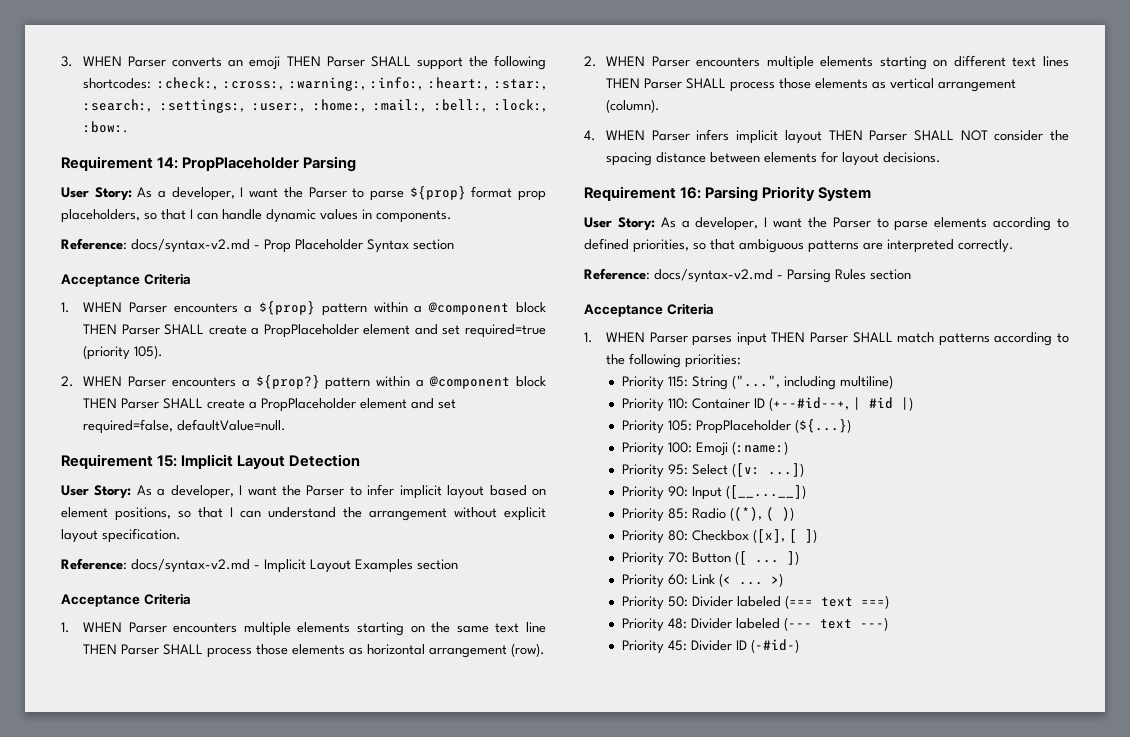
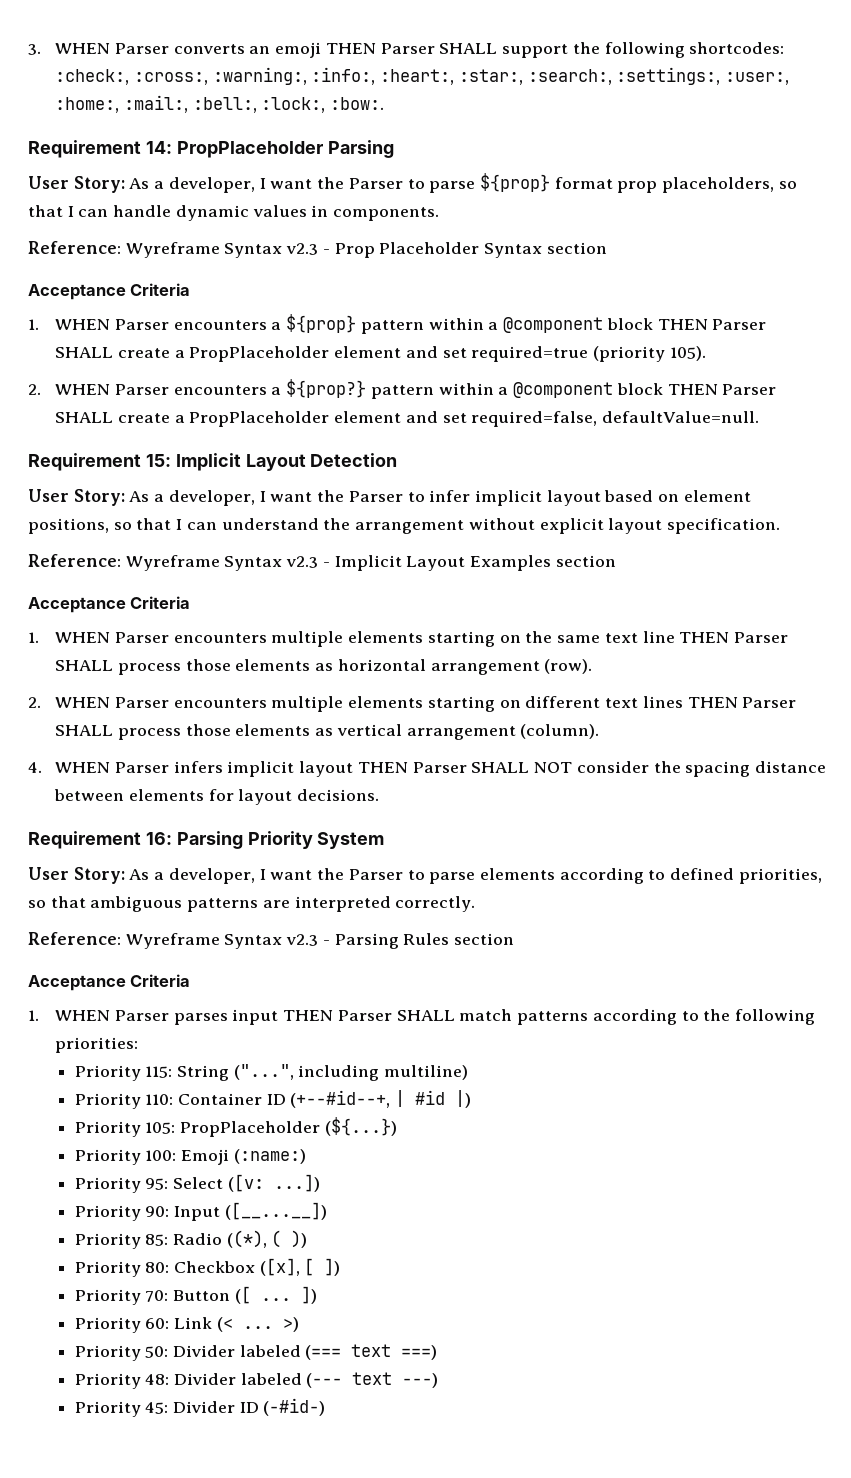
[131,239,250,253] docs/syntax-v2.md -> [125,242,319,258] Wyreframe Syntax v2.3
[131,559,250,573] docs/syntax-v2.md -> [125,555,319,571] Wyreframe Syntax v2.3
[654,269,773,283] docs/syntax-v2.md -> [125,933,319,949] Wyreframe Syntax v2.3

